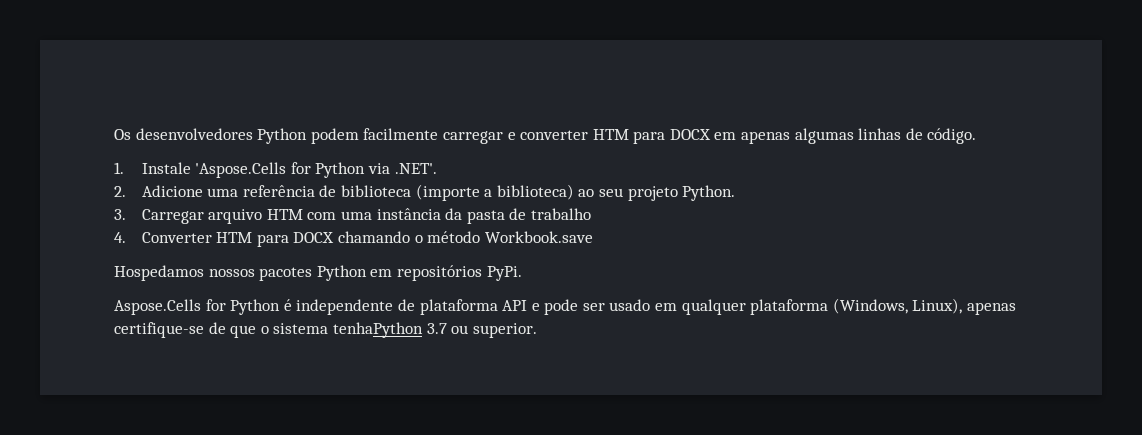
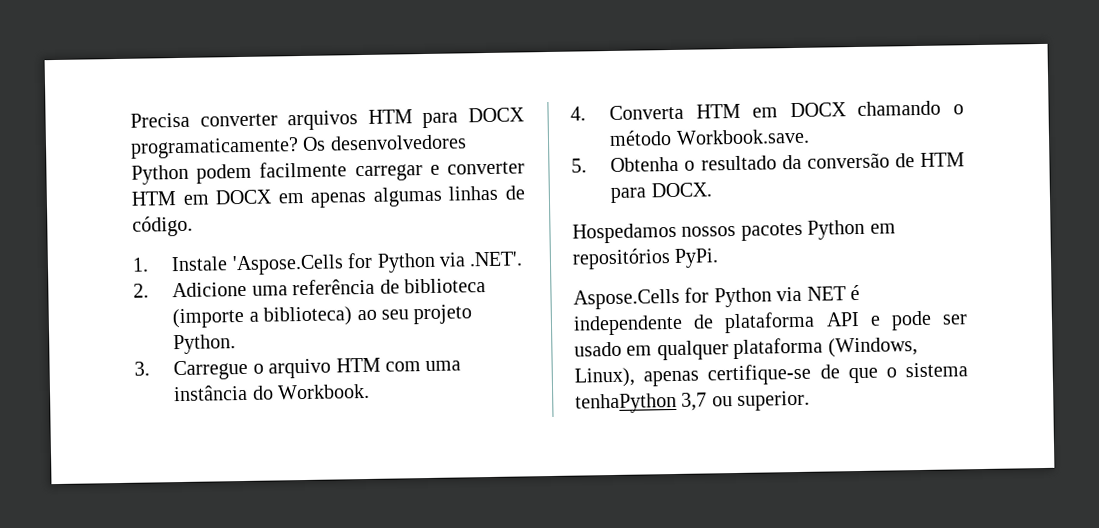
(114, 134) none -> [130,107,525,131] [130,137,299,159] Precisa converter arquivos HTM para DOCX programaticamente?
[633,131,666,144] para -> [182,194,209,205] em
[141,209,204,224] Carregar -> [173,359,264,381] Carregue o
[445,208,592,224] [114,231,593,247] da pasta de trabalho // 4. Converter HTM para DOCX chamando o método Workbook.save -> [251,383,371,400] [570,100,964,121] [609,128,810,147] [571,152,965,173] [610,182,712,203] do Workbook. // 4. Converta HTM em DOCX chamando o método Workbook.save. // 5. Obtenha o resultado da conversão de HTM para DOCX.
(281, 307) none -> [776,286,846,302] via NET
[426,323,447,334] 3.7 -> [681,392,708,411] 3,7

